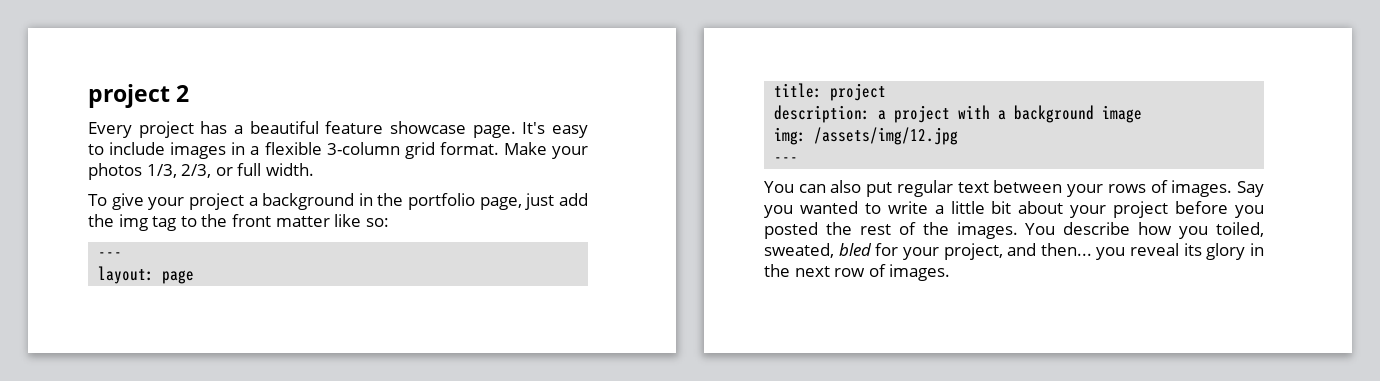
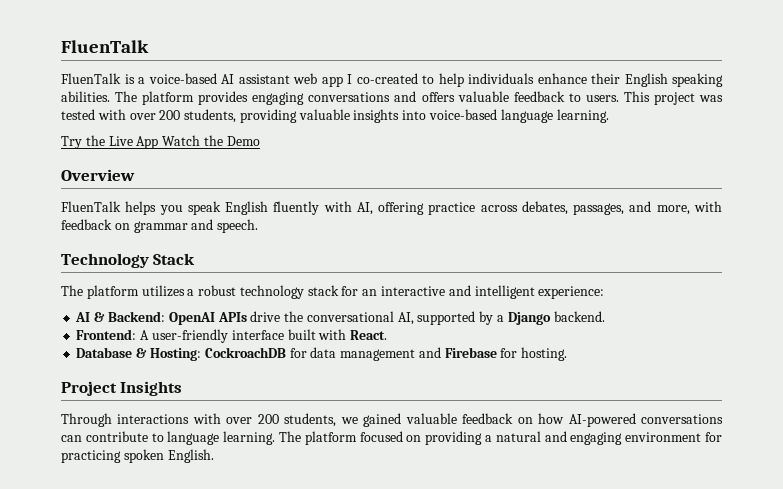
[88,84,190,108] [88,121,588,138] [88,142,588,159] [88,163,314,180] [88,193,588,210] [88,214,389,231] [98,252,123,258] [98,266,195,284] [774,83,887,101] [774,105,1143,123] [774,127,959,145] [774,157,799,163] [764,180,1264,197] [764,201,1264,218] [764,222,1264,239] [764,243,1264,260] [764,264,951,281] project 2 // Every project has a beautiful feature showcase page. It's easy to include images in a flexible 3-column grid format. Make your photos 1/3, 2/3, or full width. // To give your project a background in the portfolio page, just add the img tag to the front matter like so: // --- // layout: page // title: project // description: a project with a background image // img: /assets/img/12.jpg // --- // You can also put regular text between your rows of images. Say you wanted to write a little bit about your project before you posted the rest of the images. You describe how you toiled, sweated, bled for your project, and then... you reveal its glory in the next row of images. -> [61,40,149,53] [61,73,723,87] [61,91,723,105] [61,109,609,123] [61,135,260,149] [61,169,135,181] [61,201,722,215] [61,219,259,233] [61,253,196,268] [61,285,605,299] [75,311,605,325] [76,329,388,343] [76,347,568,361] [61,381,183,396] [61,413,723,427] [61,431,722,445] [61,449,214,463] FluenTalk // FluenTalk is a voice-based AI assistant web app I co-created to help individuals enhance their English speaking abilities. The platform provides engaging conversations and offers valuable feedback to users. This project was tested with over 200 students, providing valuable insights into voice-based language learning. // Try the Live App Watch the Demo // Overview // FluenTalk helps you speak English fluently with AI, offering practice across debates, passages, and more, with feedback on grammar and speech. // Technology Stack // The platform utilizes a robust technology stack for an interactive and intelligent experience: // AI & Backend: OpenAI APIs drive the conversational AI, supported by a Django backend. // Frontend: A user-friendly interface built with React. // Database & Hosting: CockroachDB for data management and Firebase for hosting. // Project Insights // Through interactions with over 200 students, we gained valuable feedback on how AI-powered conversations can contribute to language learning. The platform focused on providing a natural and engaging environment for practicing spoken English.

